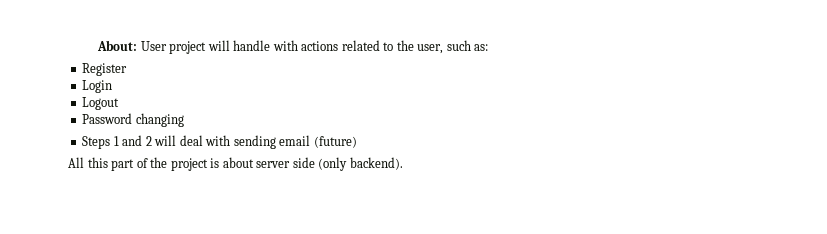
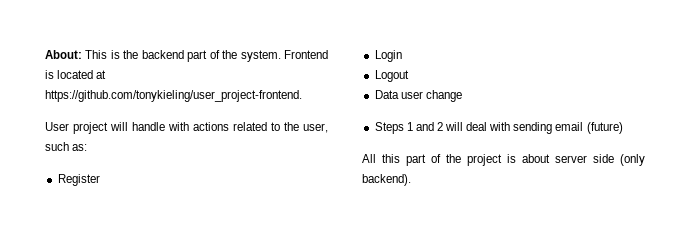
(138, 45) none -> [85,50,329,62] [45,70,107,79] [45,90,302,102] This is the backend part of the system. Frontend is located at https://github.com/tonykieling/user_project-frontend. //
[82,113,184,127] Password changing -> [374,90,462,102] Data user change

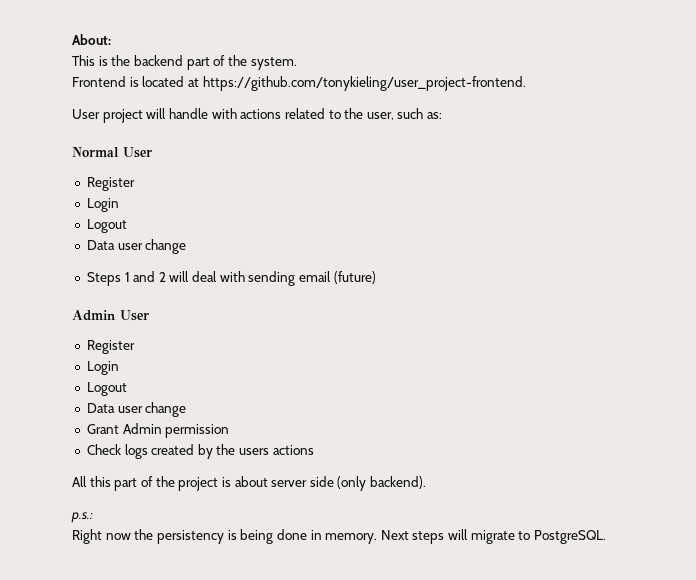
(82, 54) none -> (111, 39) //
(281, 56) none -> (297, 63) //
(88, 147) none -> [72,147,152,158] // Normal User
(623, 128) none -> [72,310,149,321] [86,340,135,354] [86,361,119,375] [86,382,127,396] [86,402,187,417] [86,423,230,438] [86,444,314,459] // Admin User // Register // Login // Logout // Data user change // Grant Admin permission // Check logs created by the users actions
(411, 180) none -> [71,512,93,523] [72,529,607,544] // p.s.: // Right now the persistency is being done in memory. Next steps will migrate to PostgreSQL.

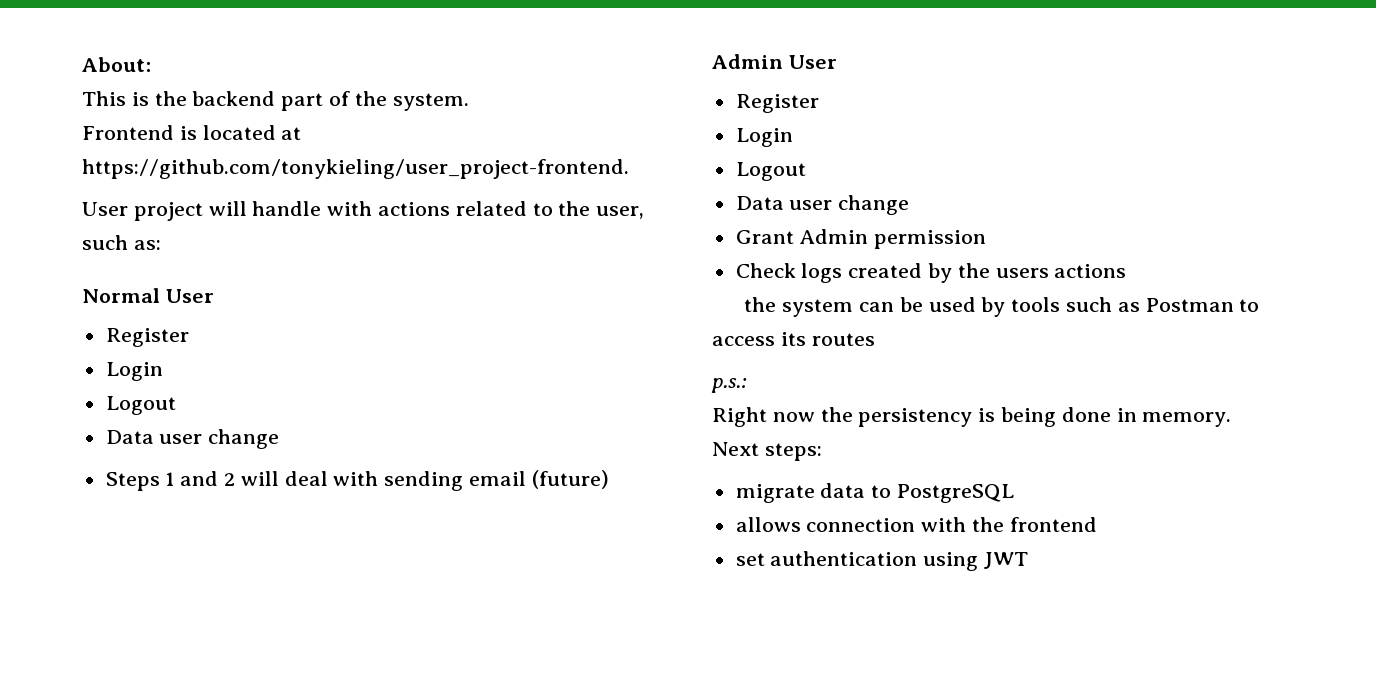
[72,476,427,491] All this part of the project is about server side (only backend). -> [744,297,1260,317] [712,332,875,346] the system can be used by tools such as Postman to access its routes
[380,529,607,544] Next steps will migrate to PostgreSQL. -> [712,442,822,461] [735,483,1015,503] [735,517,1097,532] [735,551,1029,571] // Next steps: // migrate data to PostgreSQL // allows connection with the frontend // set authentication using JWT

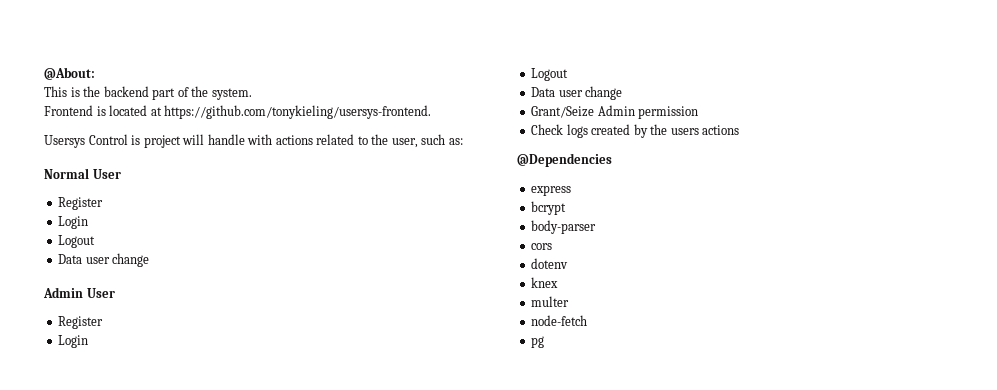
[82,57,151,72] About: -> [44,67,95,80] @About:
[82,159,629,179] [82,202,128,216] https://github.com/tonykieling/user_project-frontend. // User -> [164,105,432,119] [44,134,141,148] https://github.com/tonykieling/usersys-frontend. // Usersys Control is
[105,470,609,491] // Steps 1 and 2 will deal with sending email (future) -> (150, 260) none
[735,230,794,244] Grant -> [531,106,595,118] Grant/Seize
[744,297,1260,317] [712,332,875,346] [711,378,747,393] [712,407,1232,427] [712,442,822,461] [735,483,1015,503] [735,517,1097,532] [735,551,1029,571] the system can be used by tools such as Postman to access its routes // p.s.: // Right now the persistency is being done in memory. // Next steps: // migrate data to PostgreSQL // allows connection with the frontend // set authentication using JWT -> [517,153,612,167] [531,185,572,196] [531,201,567,215] [531,220,597,234] [531,243,553,250] [531,258,569,269] [531,277,559,288] [531,296,570,307] [531,315,588,326] [531,336,545,348] @Dependencies // express // bcrypt // body-parser // cors // dotenv // knex // multer // node-fetch // pg

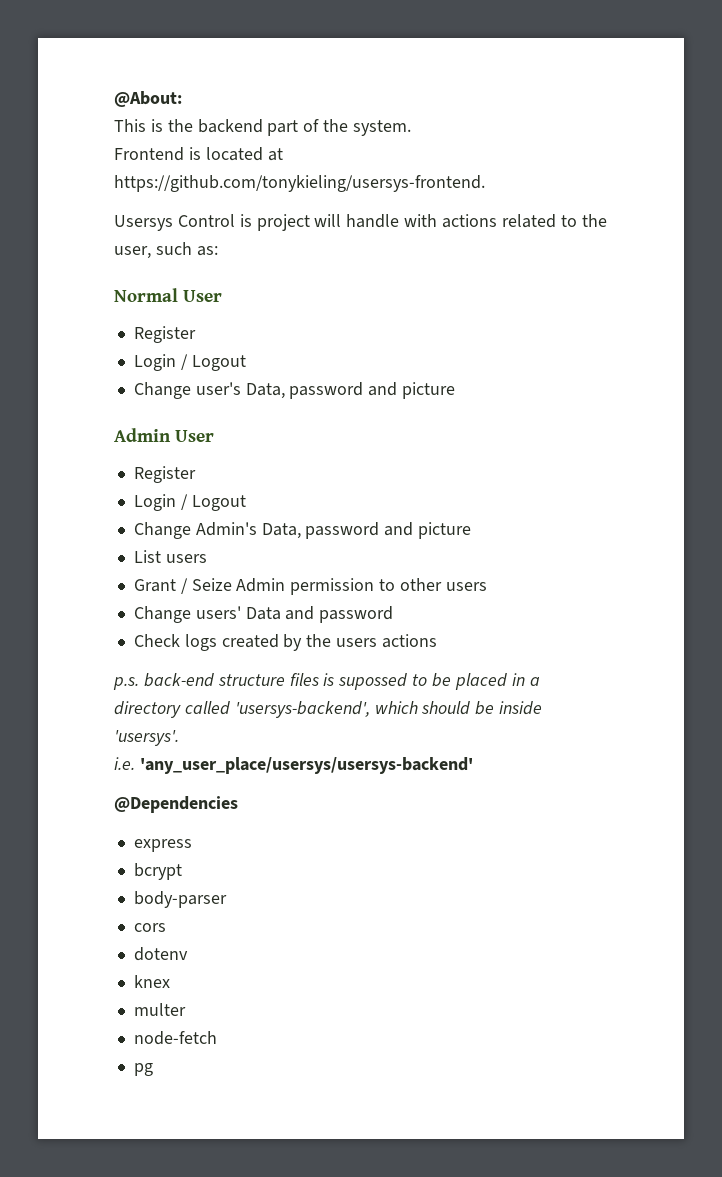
[58,235,96,248] [58,253,150,267] // Logout // Data user change -> [180,354,246,371] [133,382,456,399] / Logout // Change user's Data, password and picture
[531,68,569,81] [531,86,623,100] [531,105,699,119] // Logout // Data user change // Grant/Seize Admin permission -> [180,494,246,511] [133,522,472,539] [133,550,207,563] [133,578,487,595] [133,606,394,623] / Logout // Change Admin's Data, password and picture // List users // Grant / Seize Admin permission to other users // Change users' Data and password
(740, 130) none -> [113,673,540,690] [114,701,543,718] [114,730,179,746] [114,757,473,774] // p.s. back-end structure files is supossed to be placed in a directory called 'usersys-backend', which should be inside 'usersys'. // i.e. 'any_user_place/usersys/usersys-backend'

